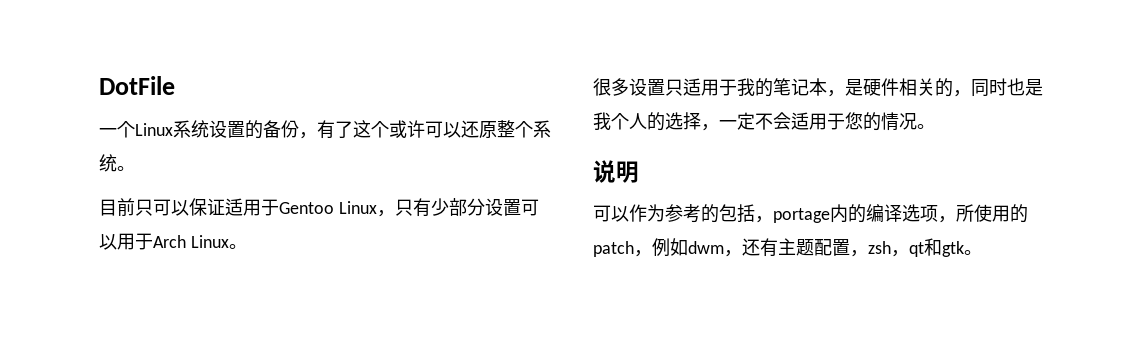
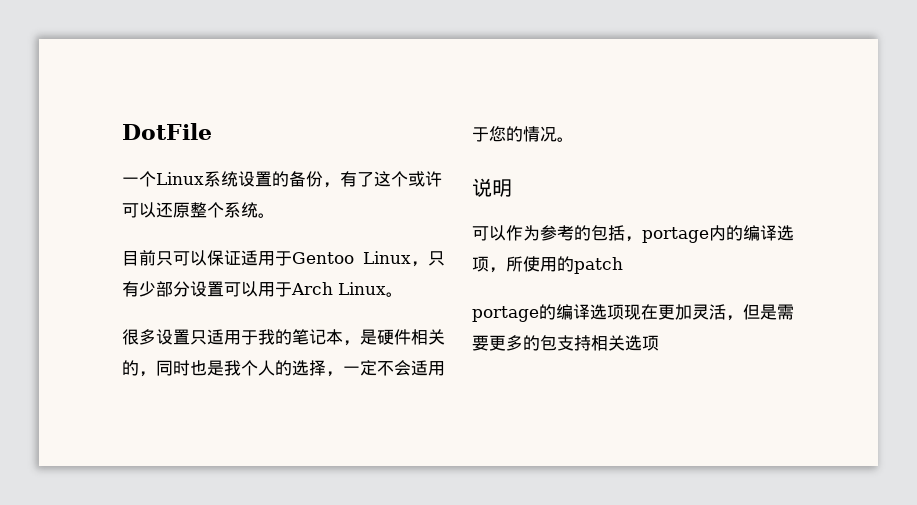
[634,238,982,257] ，例如dwm，还有主题配置，zsh，qt和gtk。 -> [472,304,794,322] [472,335,659,351] // portage的编译选项现在更加灵活，但是需要更多的包支持相关选项

